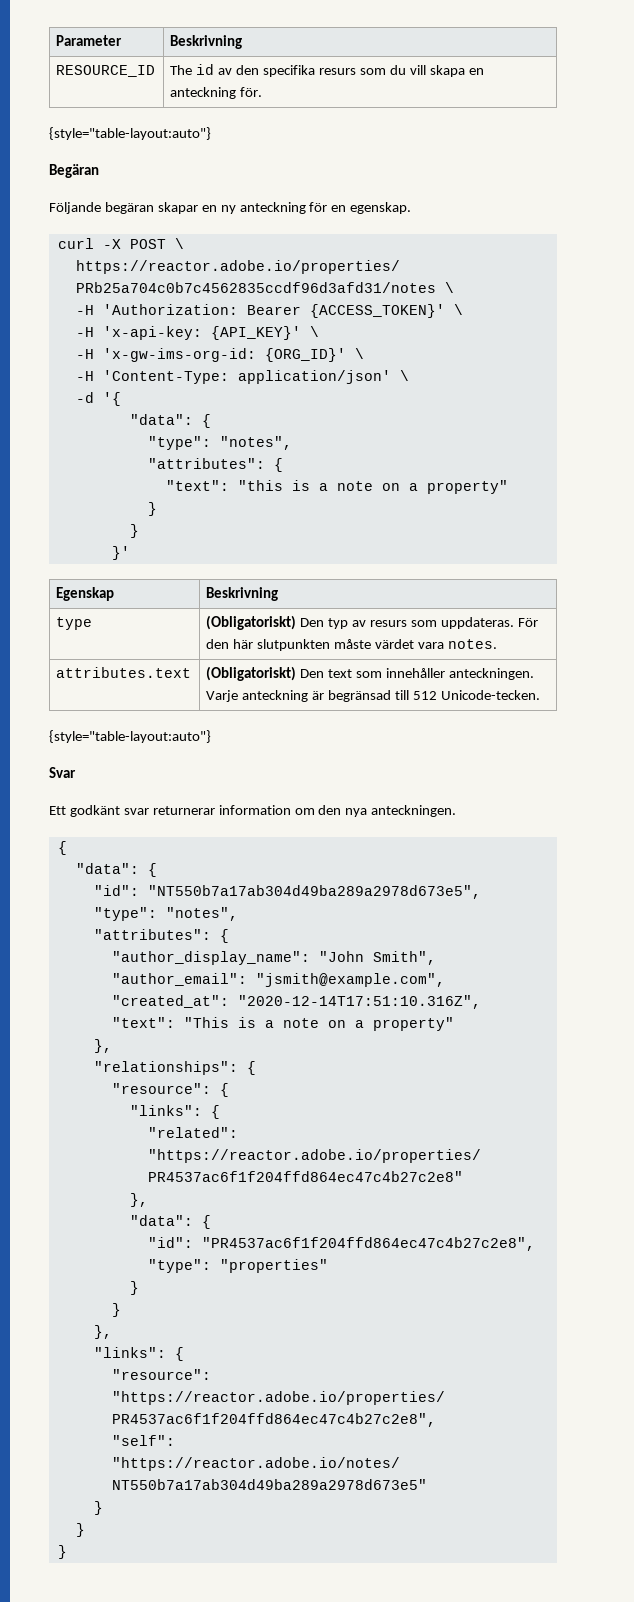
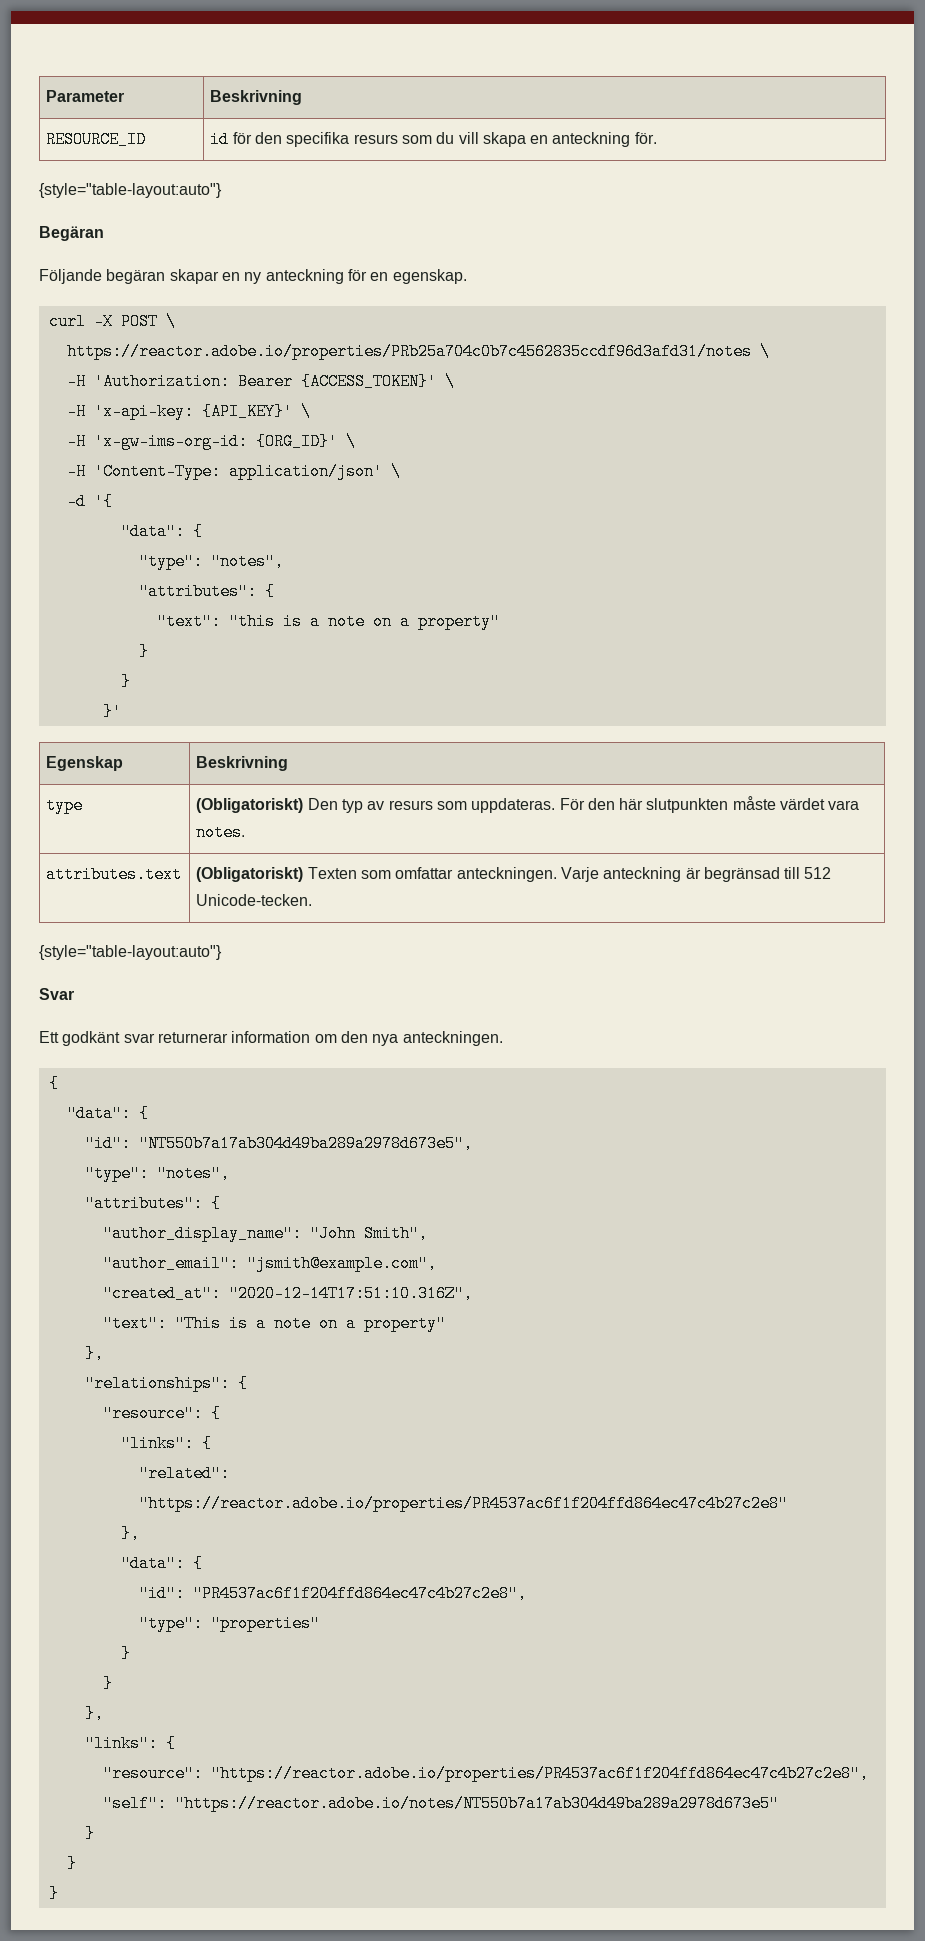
[170,64,233,75] The id av -> [210,131,252,148] id för
[300,668,446,678] Den text som innehåller -> [307,867,454,879] Texten som omfattar

